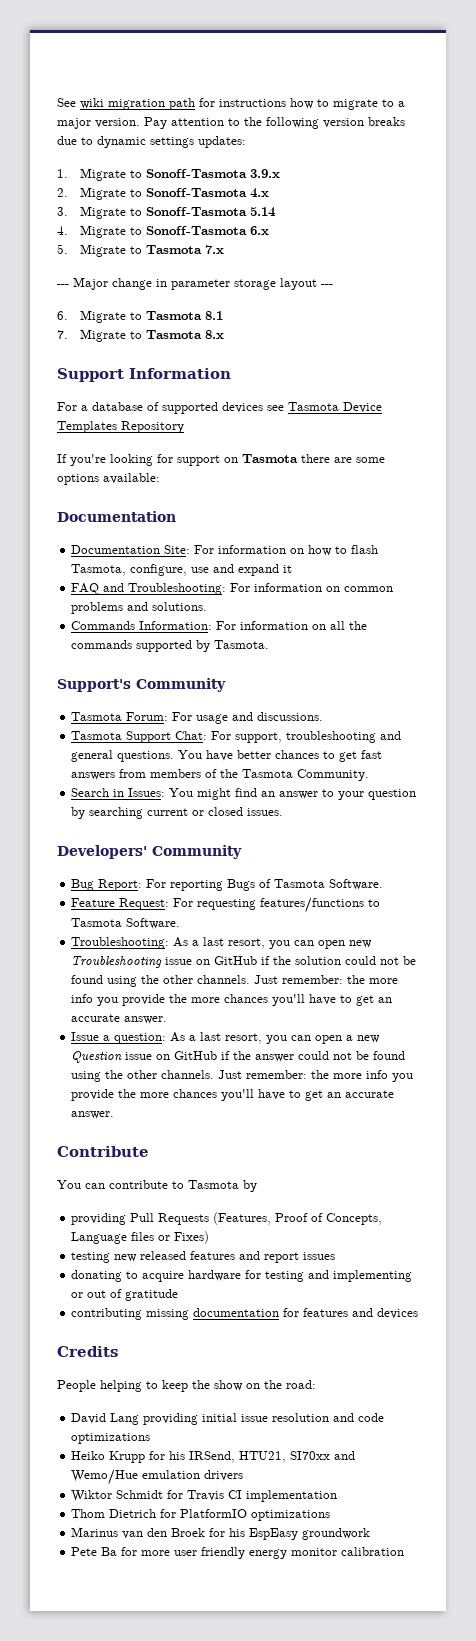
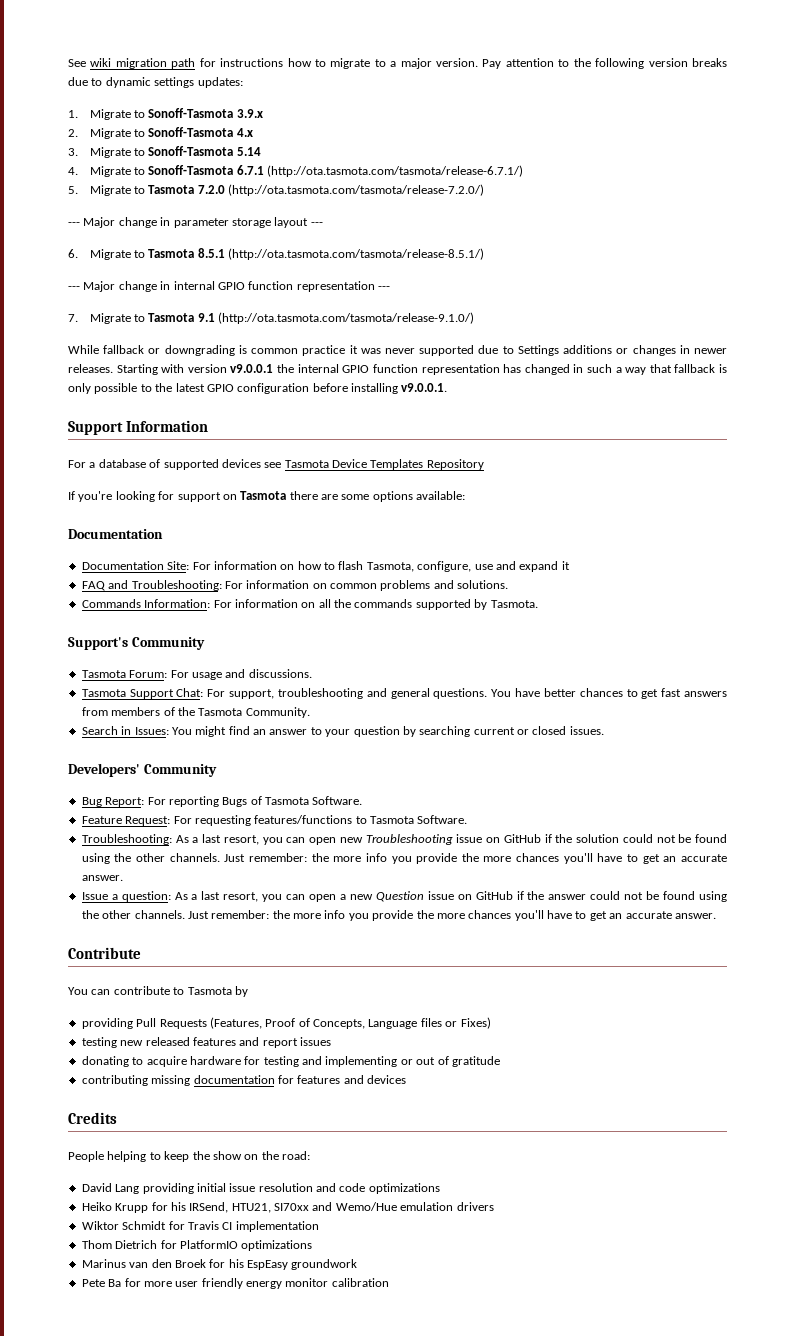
[250,226,270,235] 6.x -> [236,165,524,177] 6.7.1 (http://ota.tasmota.com/tasmota/release-6.7.1/)
[205,245,225,254] 7.x -> [197,184,485,196] 7.2.0 (http://ota.tasmota.com/tasmota/release-7.2.0/)
[205,311,224,320] [57,329,225,342] 8.1 // 7. Migrate to Tasmota 8.x -> [197,248,485,260] [68,281,390,292] [68,312,475,324] [68,345,727,356] [68,364,727,375] [68,383,448,394] 8.5.1 (http://ota.tasmota.com/tasmota/release-8.5.1/) // --- Major change in internal GPIO function representation --- // 7. Migrate to Tasmota 9.1 (http://ota.tasmota.com/tasmota/release-9.1.0/) // While fallback or downgrading is common practice it was never supported due to Settings additions or changes in newer releases. Starting with version v9.0.0.1 the internal GPIO function representation has changed in such a way that fallback is only possible to the latest GPIO configuration before installing v9.0.0.1.

